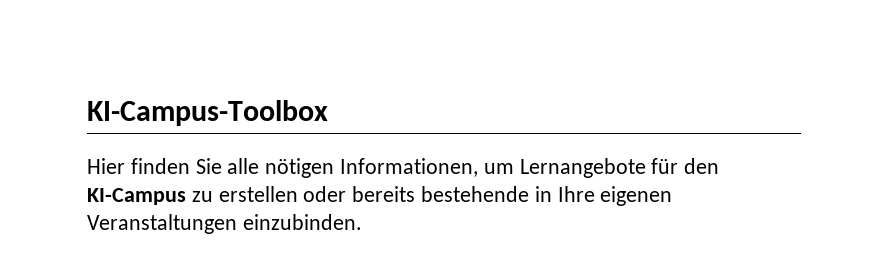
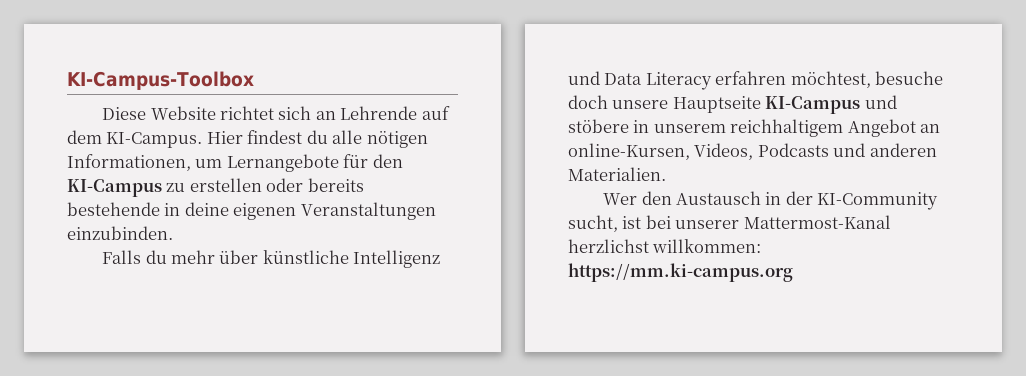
[87,158,222,174] Hier finden Sie -> [102,106,450,120] [67,130,328,148] Diese Website richtet sich an Lehrende auf dem KI-Campus. Hier findest du
[557,186,595,202] Ihre -> [184,202,229,216] deine
(362, 222) none -> [102,250,441,268] [568,71,944,90] [568,95,897,114] [568,119,941,137] [568,143,937,160] [568,167,666,181] [603,191,939,210] [568,215,891,232] [568,239,762,253] [568,263,793,282] // Falls du mehr über künstliche Intelligenz und Data Literacy erfahren möchtest, besuche doch unsere Hauptseite KI-Campus und stöbere in unserem reichhaltigem Angebot an online-Kursen, Videos, Podcasts und anderen Materialien. // Wer den Austausch in der KI-Community sucht, ist bei unserer Mattermost-Kanal herzlichst willkommen: https://mm.ki-campus.org

